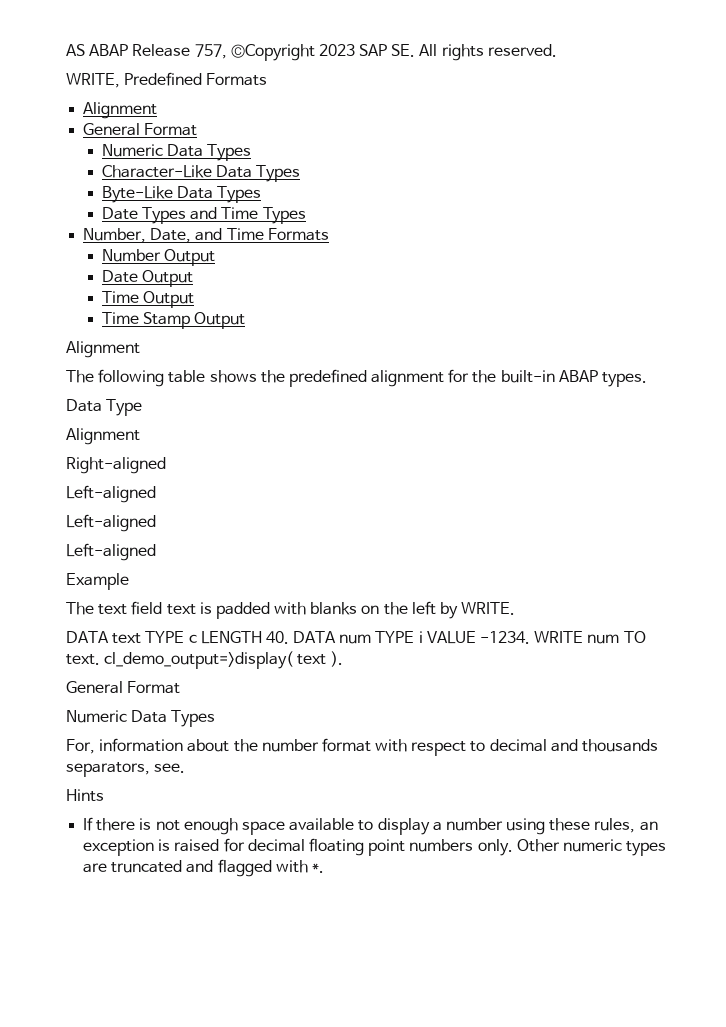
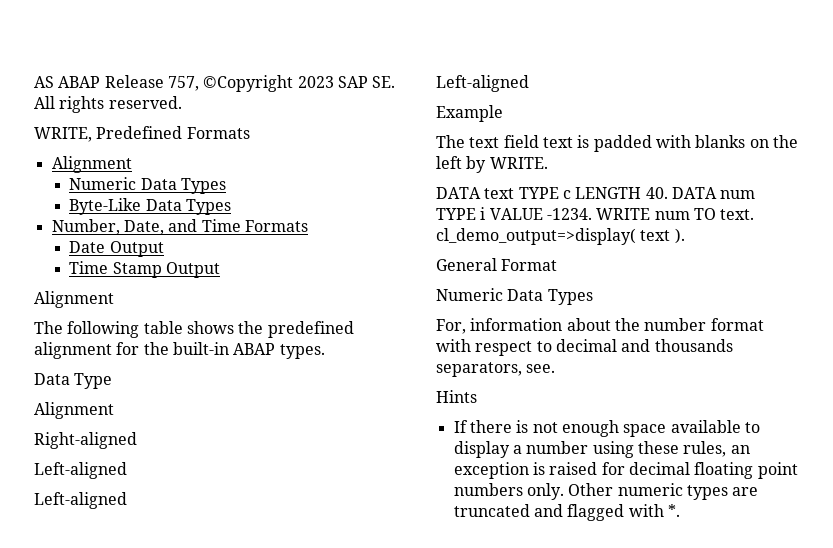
[83,123,198,136] [101,144,252,161] [101,165,301,182] // General Format // Numeric Data Types // Character-Like Data Types -> [69,177,227,194] // Numeric Data Types
[101,207,307,224] // Date Types and Time Types -> (232, 207) none
[101,249,215,266] // Number Output -> (308, 226) none
[101,291,194,308] // Time Output -> (164, 249) none

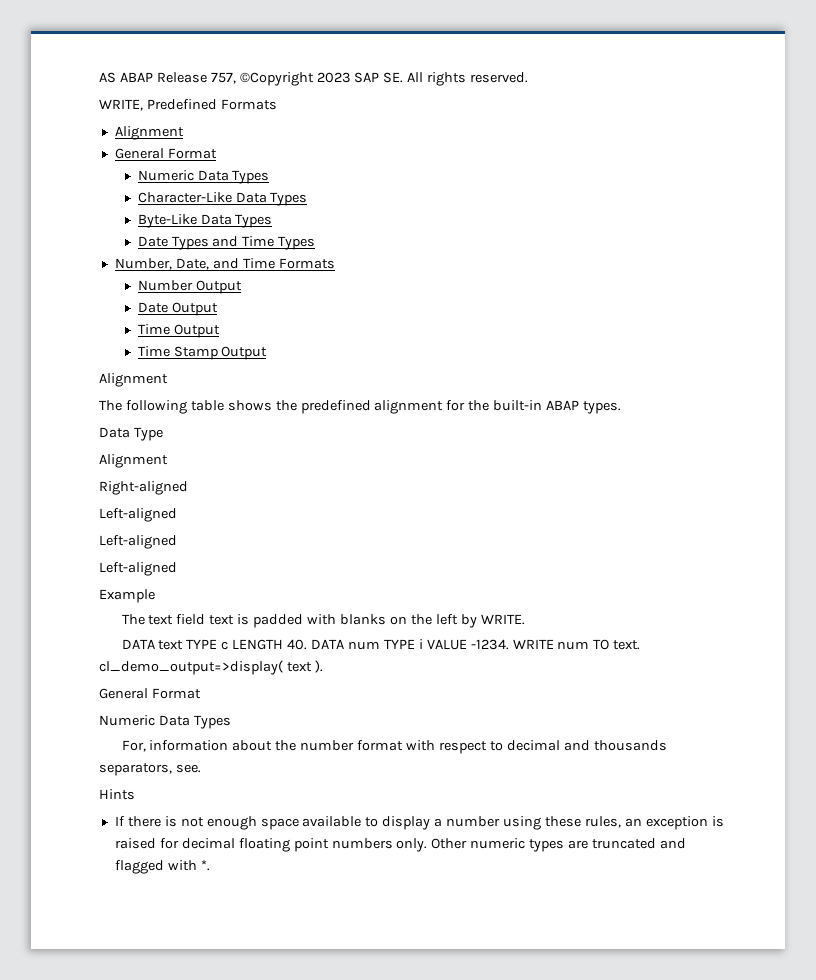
[69,177,227,194] // Numeric Data Types -> [114,148,217,159] [137,170,270,184] [137,192,308,206] // General Format // Numeric Data Types // Character-Like Data Types
(232, 207) none -> [137,236,316,250] // Date Types and Time Types
(308, 226) none -> [137,280,242,294] // Number Output
(164, 249) none -> [137,324,220,338] // Time Output

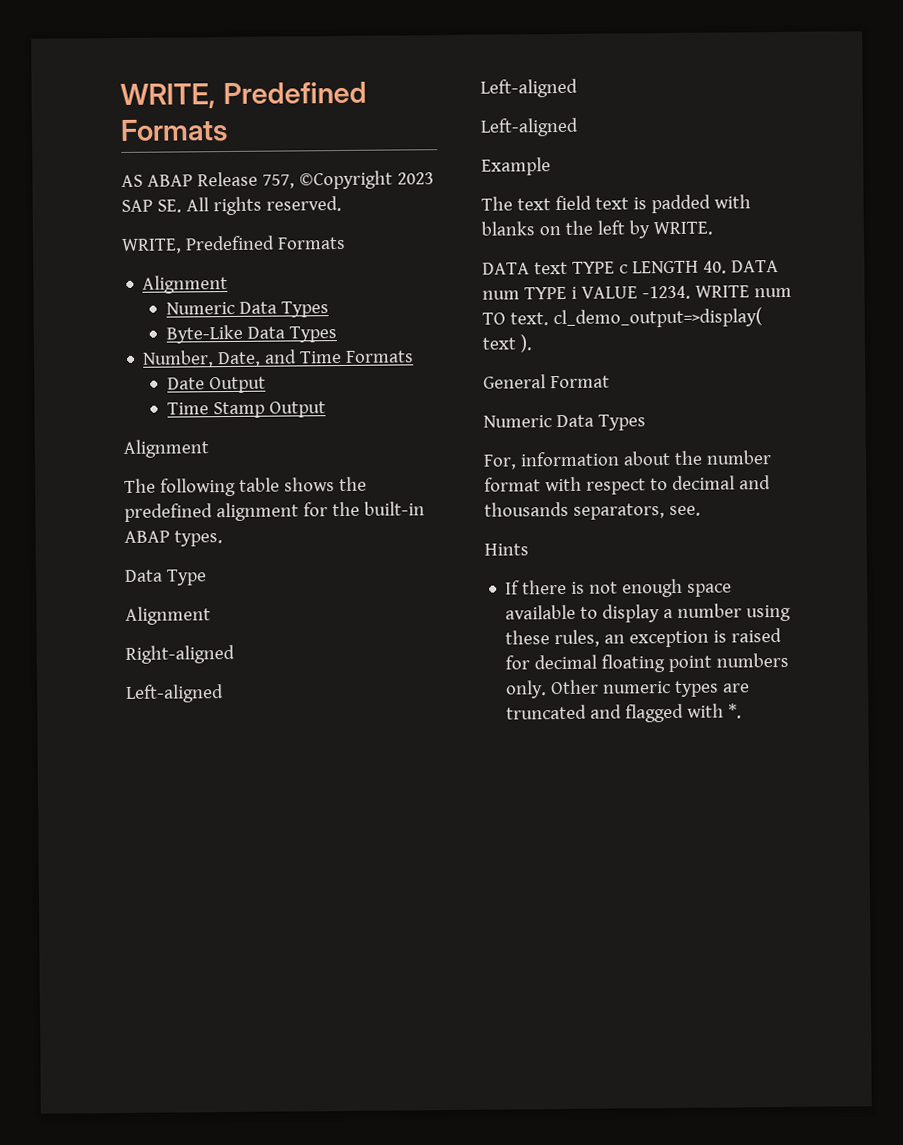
(99, 77) none -> [120,81,367,109] [120,119,228,142] WRITE, Predefined Formats //
[114,148,217,159] [137,170,270,184] [137,192,308,206] // General Format // Numeric Data Types // Character-Like Data Types -> [165,301,329,318] // Numeric Data Types
[137,236,316,250] // Date Types and Time Types -> (337, 334) none
[137,280,242,294] // Number Output -> (415, 356) none
[137,324,220,338] // Time Output -> (266, 385) none

